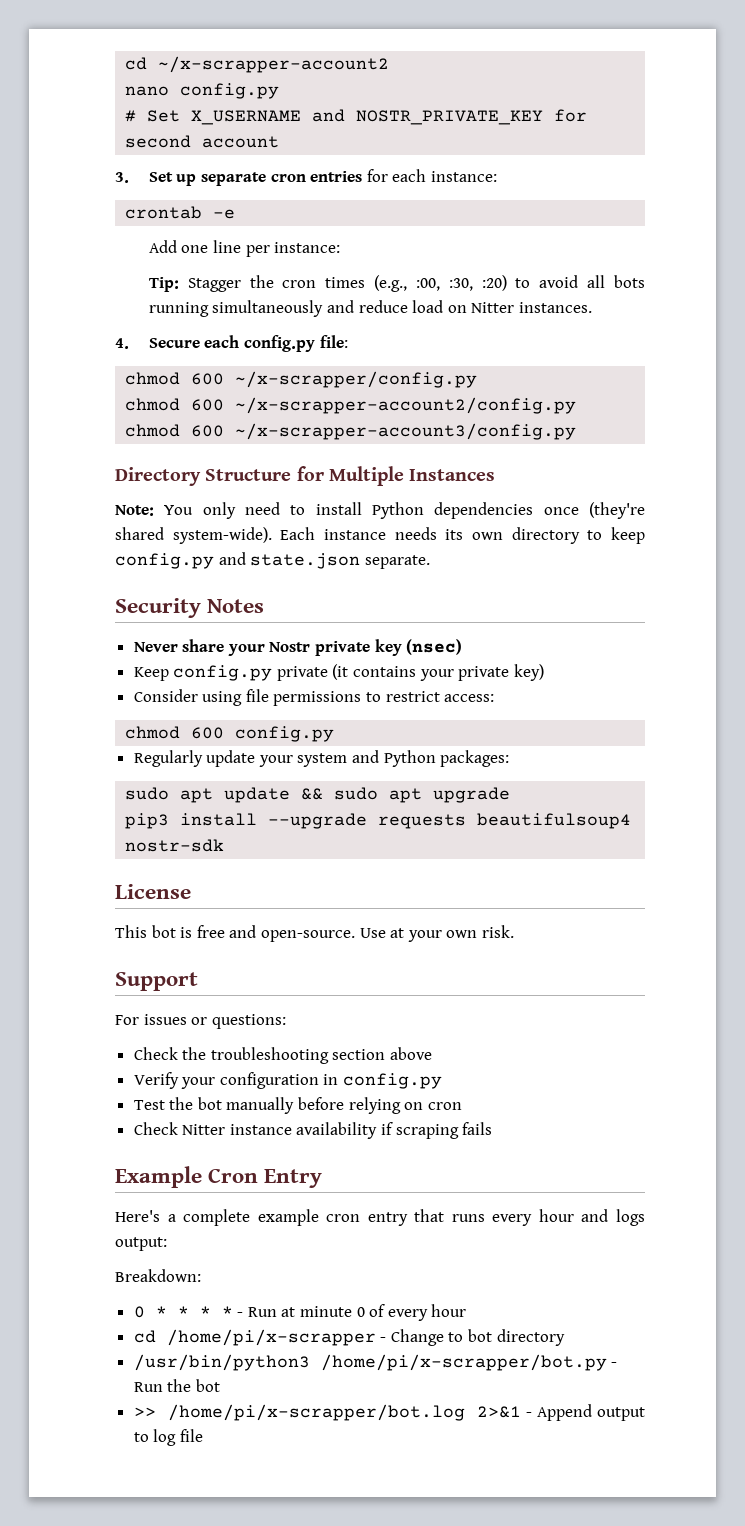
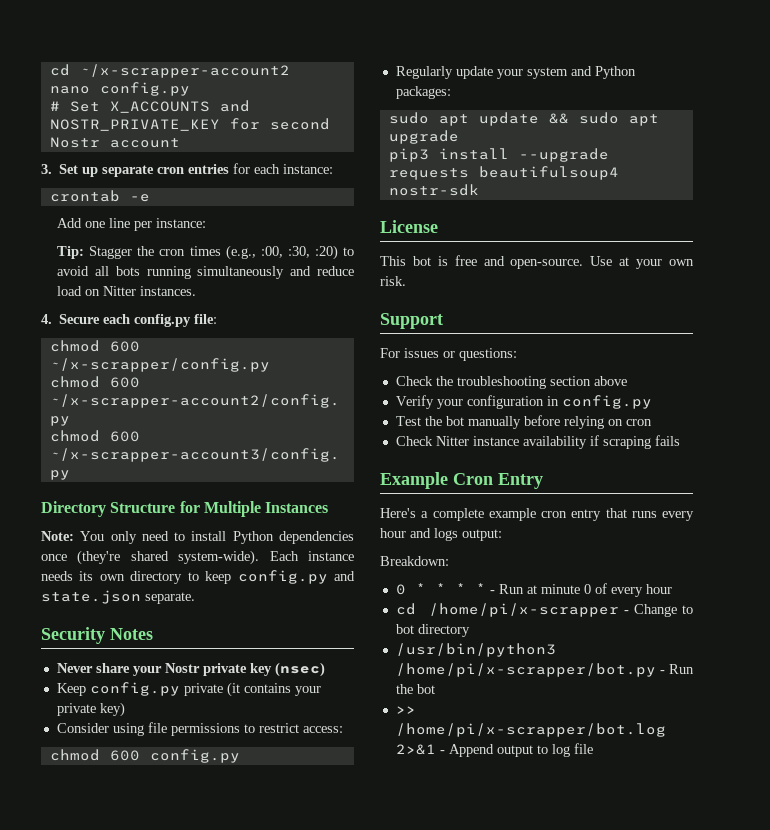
[191,110,302,125] X_USERNAME -> [109,101,210,113] X_ACCOUNTS
(192, 141) none -> [49,137,100,148] Nostr

